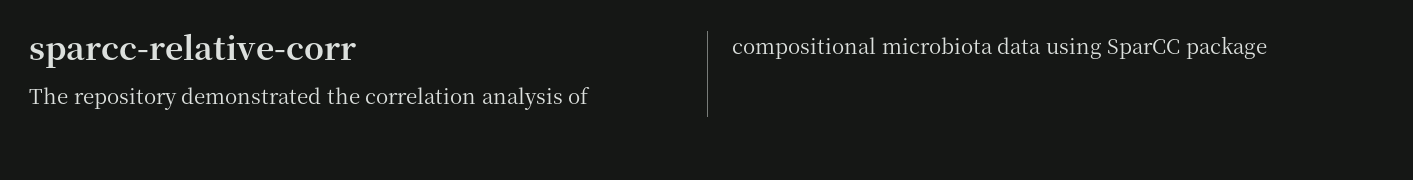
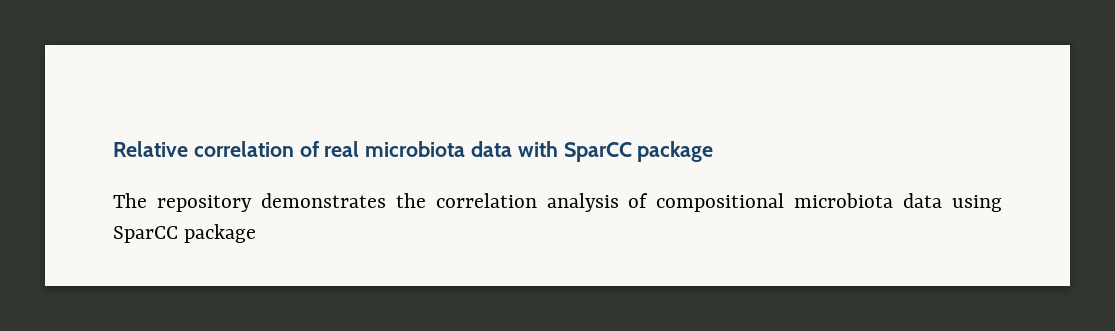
[29,33,356,68] sparcc-relative-corr -> [113,141,714,162] Relative correlation of real microbiota data with SparCC package
[181,87,322,104] demonstrated -> [260,193,386,208] demonstrates

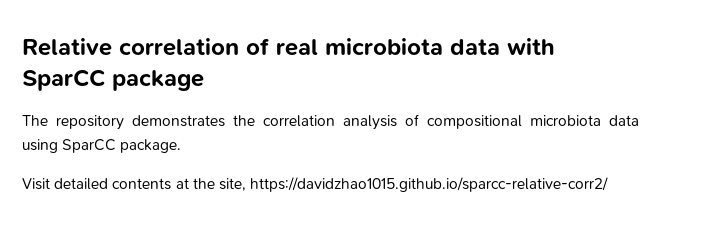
[184,224,257,243] package -> [120,139,182,153] [22,177,609,192] package. // Visit detailed contents at the site, https://davidzhao1015.github.io/sparcc-relative-corr2/

